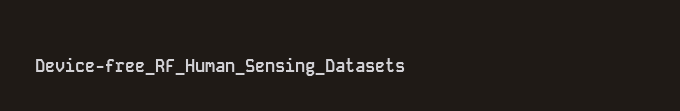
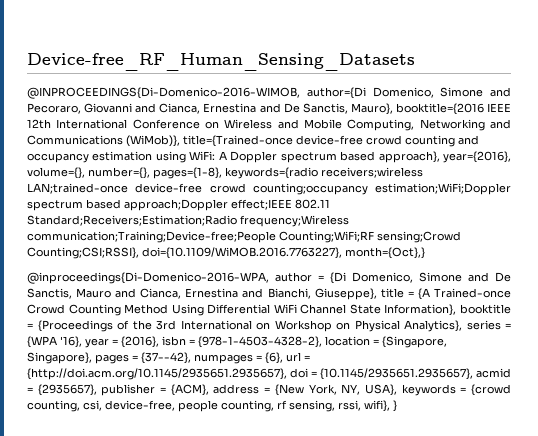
(405, 66) none -> [27,87,511,99] [27,103,512,115] [27,119,511,131] [27,135,479,147] [27,151,512,163] [27,167,423,179] [27,183,511,195] [27,199,330,211] [27,215,349,227] [27,231,461,243] [27,247,425,259] [27,272,511,284] [27,288,511,300] [27,304,511,316] [27,320,511,332] [27,336,447,348] [27,352,310,364] [27,368,511,380] [27,384,511,396] [27,400,397,412] // @INPROCEEDINGS{Di-Domenico-2016-WIMOB, author={Di Domenico, Simone and Pecoraro, Giovanni and Cianca, Ernestina and De Sanctis, Mauro}, booktitle={2016 IEEE 12th International Conference on Wireless and Mobile Computing, Networking and Communications (WiMob)}, title={Trained-once device-free crowd counting and occupancy estimation using WiFi: A Doppler spectrum based approach}, year={2016}, volume={}, number={}, pages={1-8}, keywords={radio receivers;wireless LAN;trained-once device-free crowd counting;occupancy estimation;WiFi;Doppler spectrum based approach;Doppler effect;IEEE 802.11 Standard;Receivers;Estimation;Radio frequency;Wireless communication;Training;Device-free;People Counting;WiFi;RF sensing;Crowd Counting;CSI;RSSI}, doi={10.1109/WiMOB.2016.7763227}, month={Oct},} // @inproceedings{Di-Domenico-2016-WPA, author = {Di Domenico, Simone and De Sanctis, Mauro and Cianca, Ernestina and Bianchi, Giuseppe}, title = {A Trained-once Crowd Counting Method Using Differential WiFi Channel State Information}, booktitle = {Proceedings of the 3rd International on Workshop on Physical Analytics}, series = {WPA '16}, year = {2016}, isbn = {978-1-4503-4328-2}, location = {Singapore, Singapore}, pages = {37--42}, numpages = {6}, url = {http://doi.acm.org/10.1145/2935651.2935657}, doi = {10.1145/2935651.2935657}, acmid = {2935657}, publisher = {ACM}, address = {New York, NY, USA}, keywords = {crowd counting, csi, device-free, people counting, rf sensing, rssi, wifi}, }

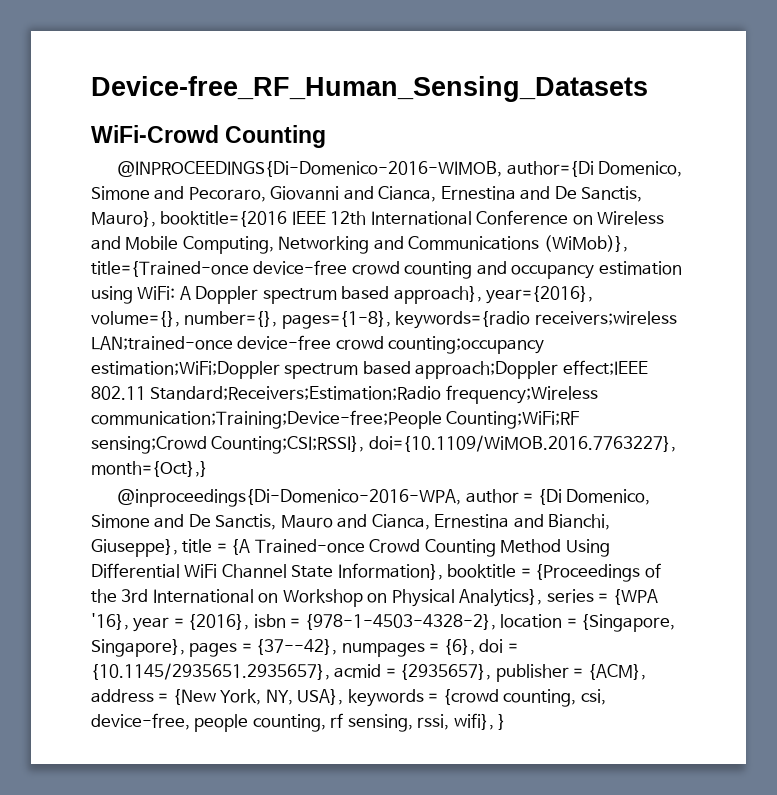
(415, 62) none -> [91,125,327,148] // WiFi-Crowd Counting
[286,352,310,362] [27,368,287,380] url = {http://doi.acm.org/10.1145/2935651.2935657}, -> (475, 647) none

